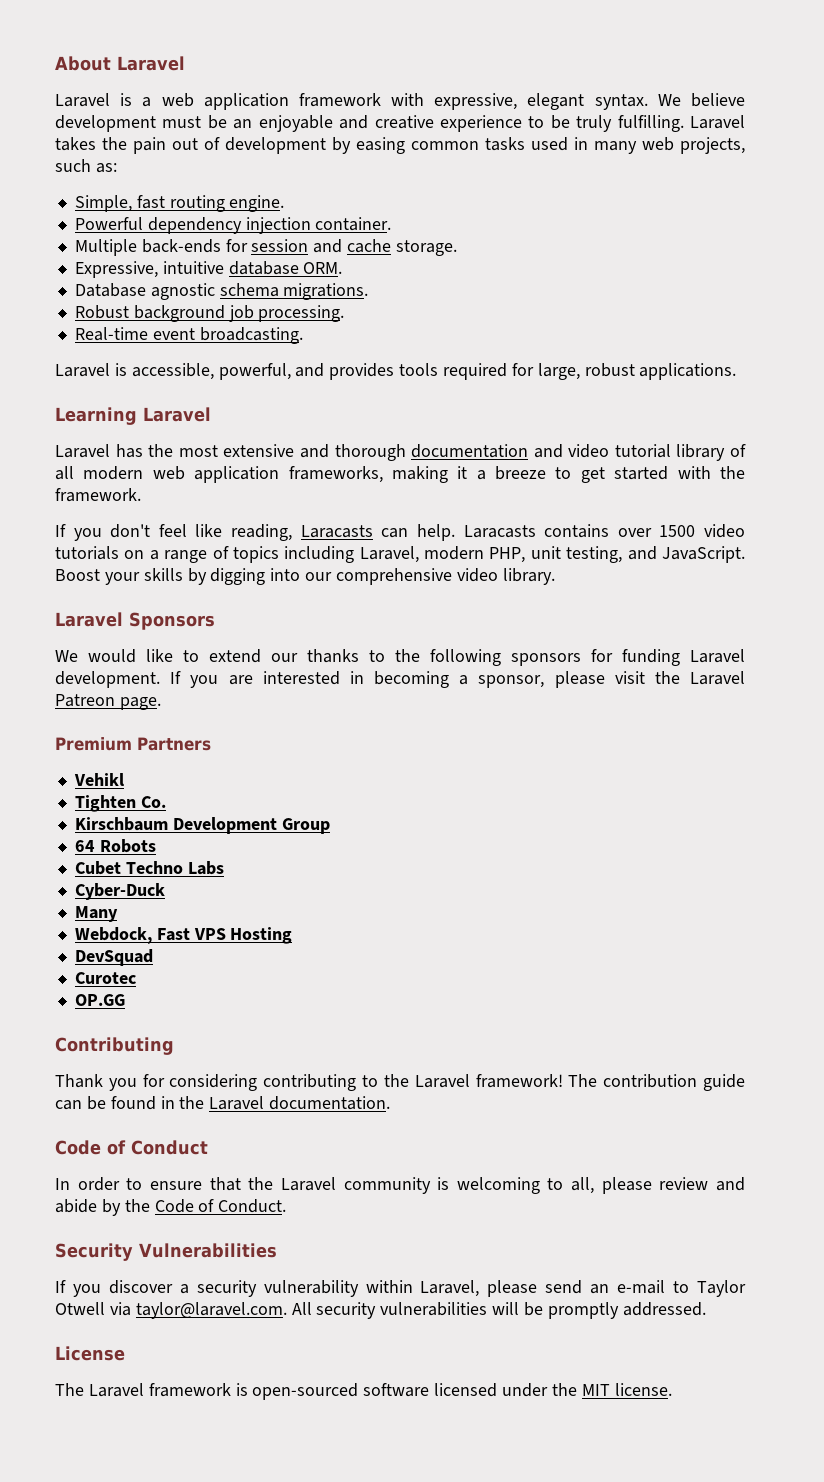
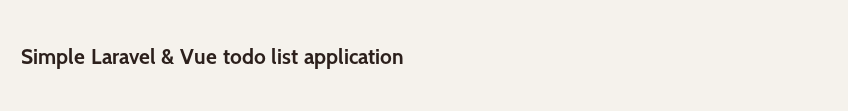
[55,56,185,71] [55,93,745,110] [55,115,746,132] [55,137,745,154] [55,159,117,173] [74,195,285,212] [74,217,392,234] [74,239,457,256] [74,261,343,278] [74,283,369,300] [74,305,345,322] [74,327,303,344] [55,363,737,380] [55,407,211,425] [55,444,747,461] [55,466,745,483] [55,488,141,502] [55,524,746,541] [55,546,746,563] [55,568,555,585] [55,612,215,630] [55,649,745,666] [55,671,745,688] [55,694,161,710] [55,737,211,751] [73,773,124,786] [74,795,166,812] [74,817,330,834] [74,839,156,853] [74,861,224,875] [74,883,165,900] [74,906,118,922] [74,927,293,944] [74,949,153,966] [74,972,136,984] [74,994,125,1006] [55,1037,174,1055] [55,1074,746,1091] [55,1096,391,1110] [55,1140,208,1155] [55,1177,745,1194] [55,1199,287,1216] [55,1243,277,1261] [55,1280,746,1297] [55,1302,706,1319] [55,1346,125,1361] [55,1383,672,1400] About Laravel // Laravel is a web application framework with expressive, elegant syntax. We believe development must be an enjoyable and creative experience to be truly fulfilling. Laravel takes the pain out of development by easing common tasks used in many web projects, such as: // Simple, fast routing engine. // Powerful dependency injection container. // Multiple back-ends for session and cache storage. // Expressive, intuitive database ORM. // Database agnostic schema migrations. // Robust background job processing. // Real-time event broadcasting. // Laravel is accessible, powerful, and provides tools required for large, robust applications. // Learning Laravel // Laravel has the most extensive and thorough documentation and video tutorial library of all modern web application frameworks, making it a breeze to get started with the framework. // If you don't feel like reading, Laracasts can help. Laracasts contains over 1500 video tutorials on a range of topics including Laravel, modern PHP, unit testing, and JavaScript. Boost your skills by digging into our comprehensive video library. // Laravel Sponsors // We would like to extend our thanks to the following sponsors for funding Laravel development. If you are interested in becoming a sponsor, please visit the Laravel Patreon page. // Premium Partners // Vehikl // Tighten Co. // Kirschbaum Development Group // 64 Robots // Cubet Techno Labs // Cyber-Duck // Many // Webdock, Fast VPS Hosting // DevSquad // Curotec // OP.GG // Contributing // Thank you for considering contributing to the Laravel framework! The contribution guide can be found in the Laravel documentation. // Code of Conduct // In order to ensure that the Laravel community is welcoming to all, please review and abide by the Code of Conduct. // Security Vulnerabilities // If you discover a security vulnerability within Laravel, please send an e-mail to Taylor Otwell via taylor@laravel.com. All security vulnerabilities will be promptly addressed. // License // The Laravel framework is open-sourced software licensed under the MIT license. -> [21,48,405,69] Simple Laravel & Vue todo list application

